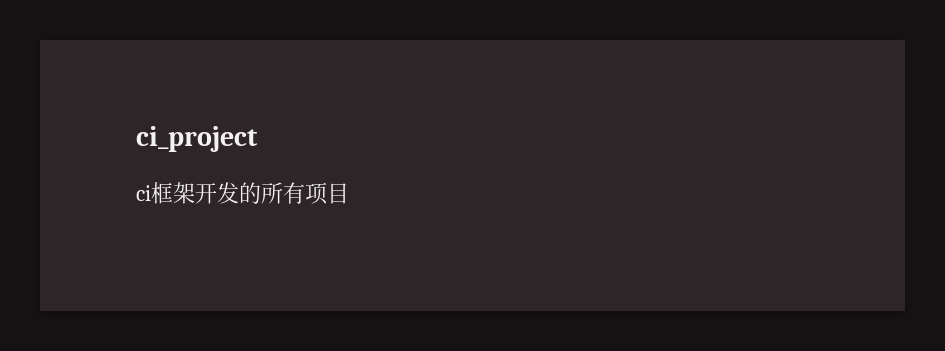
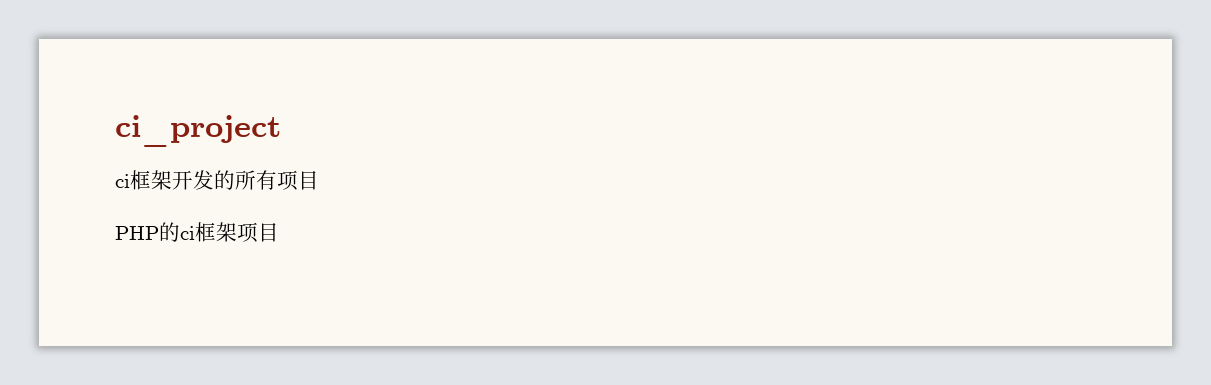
(349, 193) none -> [115,222,279,243] // PHP的ci框架项目

